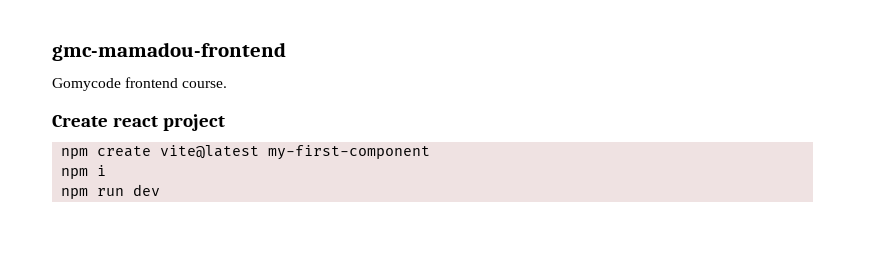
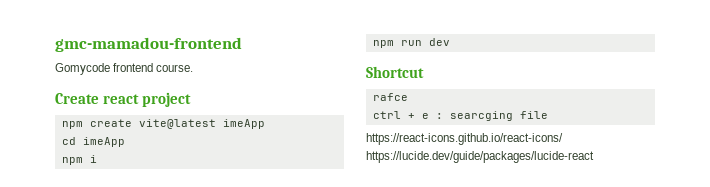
[268,145,431,160] my-first-component -> [222,119,265,129] [61,137,125,147] imeApp // cd imeApp
(161, 190) none -> [366,66,424,78] [372,93,408,101] [372,111,548,121] [366,133,563,145] [366,151,594,163] // Shortcut // rafce // ctrl + e : searcging file // https://react-icons.github.io/react-icons/ https://lucide.dev/guide/packages/lucide-react

